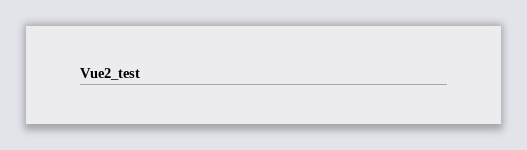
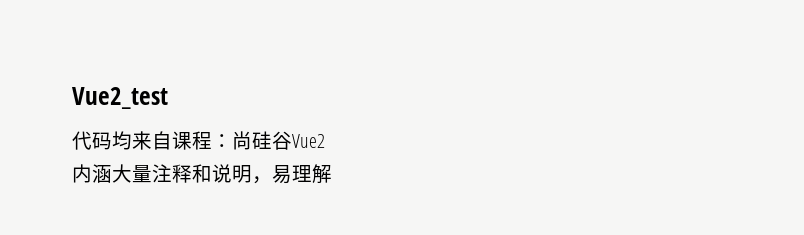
(140, 74) none -> [72,131,325,150] [72,164,332,184] // 代码均来自课程：尚硅谷Vue2 // 内涵大量注释和说明，易理解

